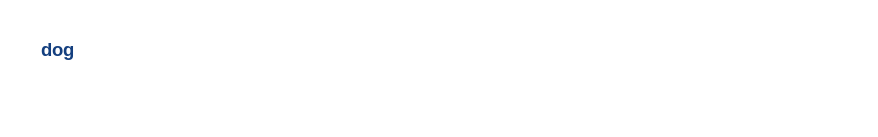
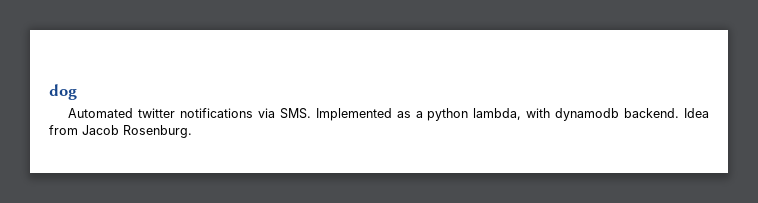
(74, 51) none -> [68,108,709,121] [49,125,192,138] // Automated twitter notifications via SMS. Implemented as a python lambda, with dynamodb backend. Idea from Jacob Rosenburg.

